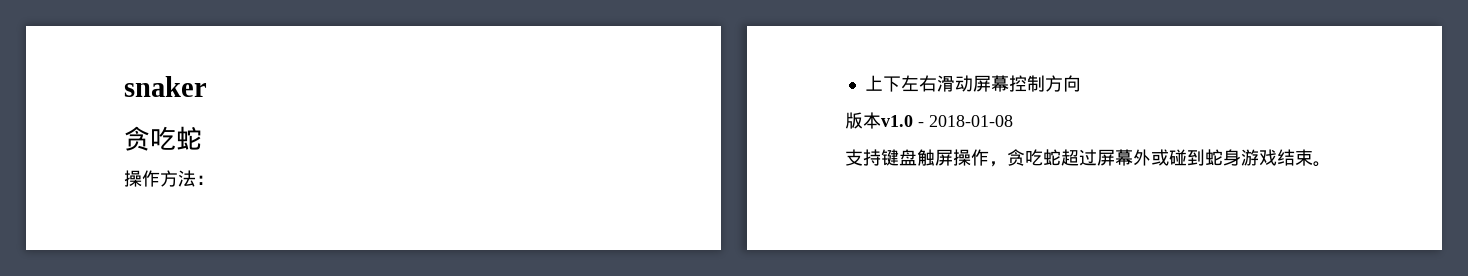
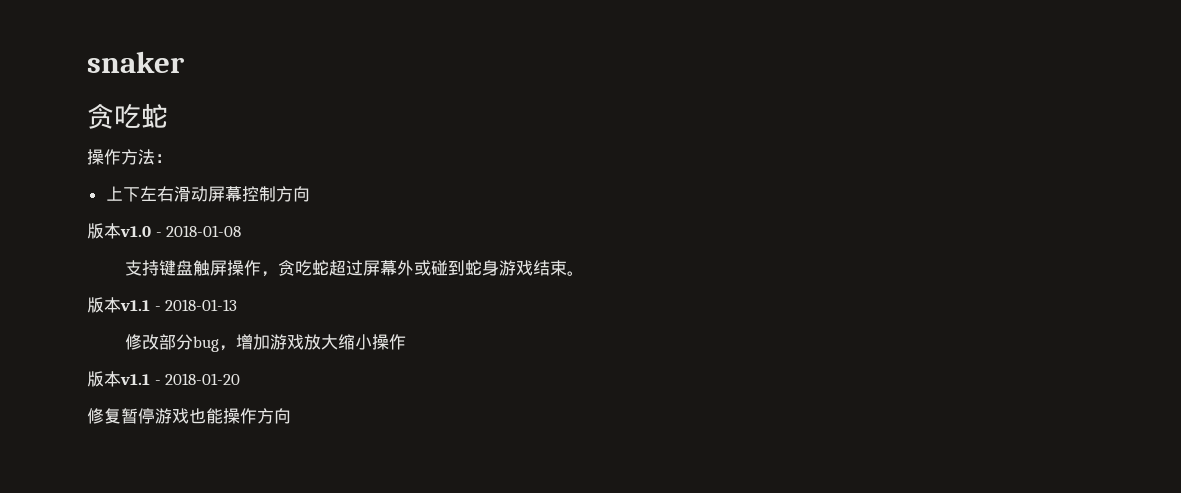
(1331, 164) none -> [87,297,238,313] [125,334,407,352] [87,371,241,387] [87,408,291,424] // 版本v1.1 - 2018-01-13 // 修改部分bug，增加游戏放大缩小操作 // 版本v1.1 - 2018-01-20 // 修复暂停游戏也能操作方向

